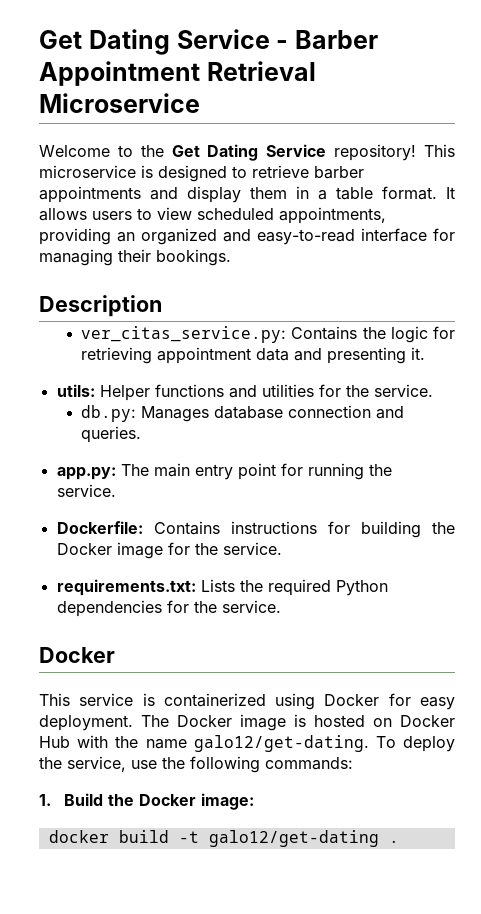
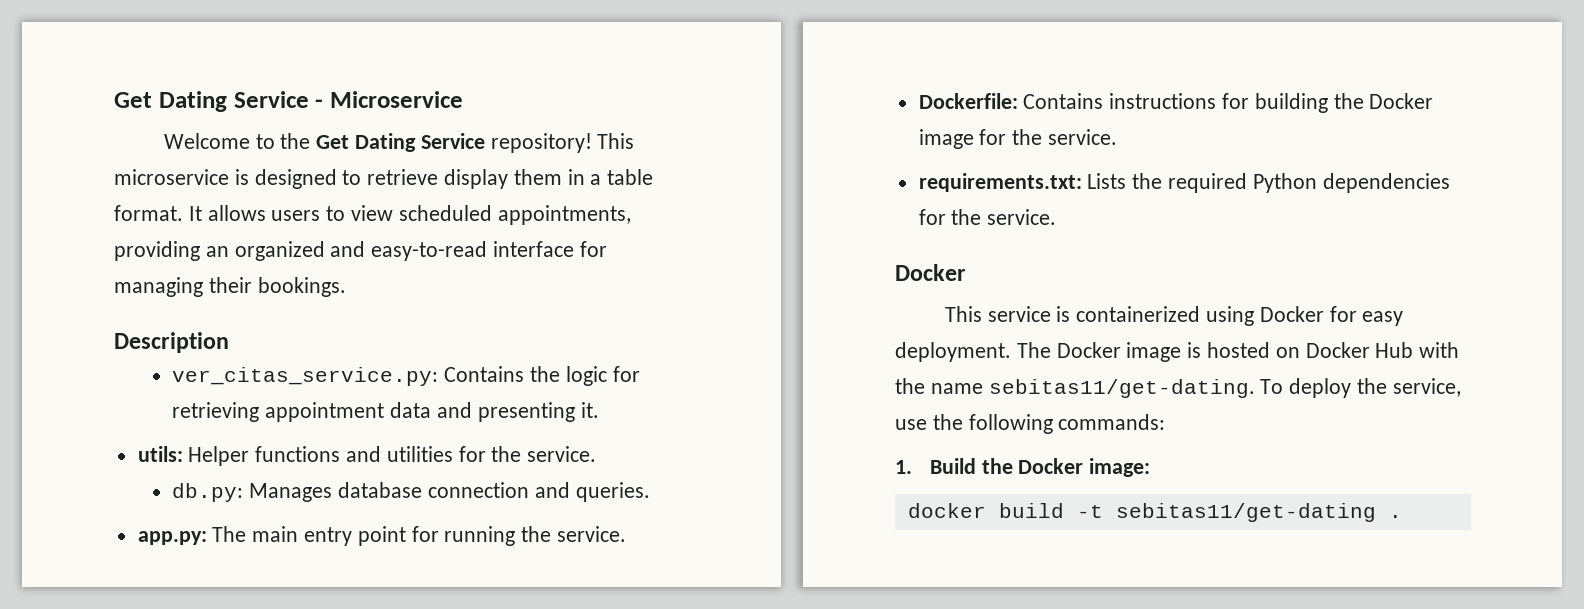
[295,30,378,49] [39,61,316,86] Barber Appointment Retrieval -> (324, 103) none
[314,166,364,179] [39,186,178,203] barber appointments and -> (439, 177) none
[193,735,369,752] galo12/get-dating. -> [988,379,1255,398] sebitas11/get-dating.
[208,830,379,847] galo12/get-dating -> [1115,503,1376,522] sebitas11/get-dating

